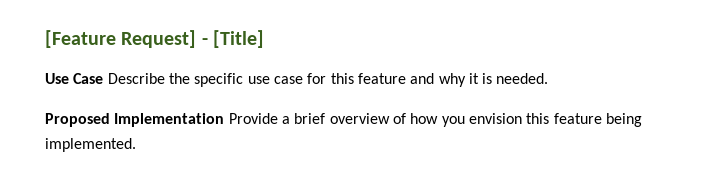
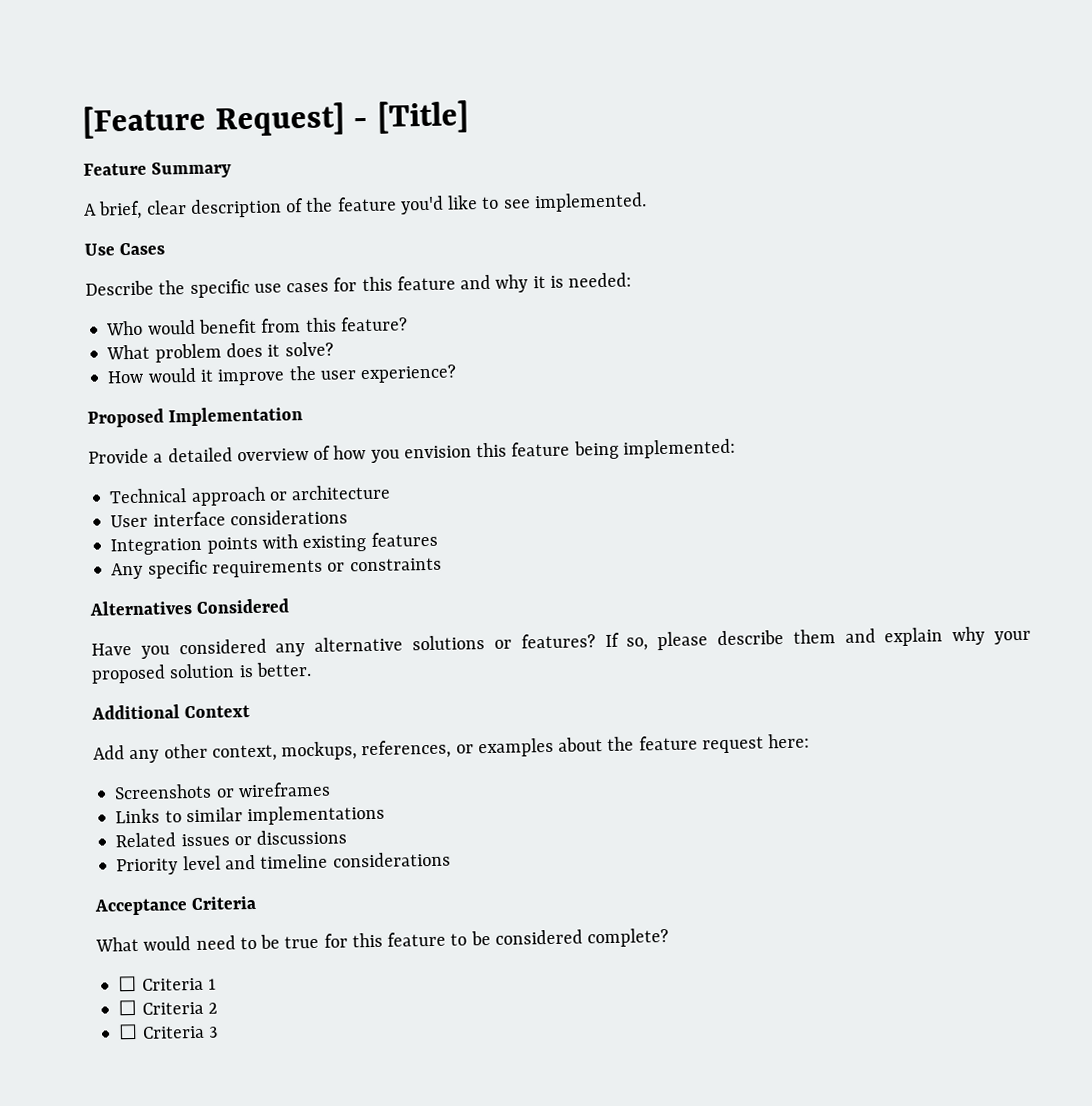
(264, 39) none -> [83,161,233,179] [84,192,647,220] // Feature Summary // A brief, clear description of the feature you'd like to see implemented.
[73,73,104,84] Case -> [119,242,166,256] Cases //
[273,76,303,84] case -> [286,282,330,293] cases
[496,73,549,84] needed. -> [568,272,633,288] [106,316,408,336] [106,341,334,363] [107,364,458,386] needed: // Who would benefit from this feature? // What problem does it solve? // How would it improve the user experience?
(225, 120) none -> (304, 416) //
[294,113,326,124] brief -> [167,447,233,463] detailed
[45,138,136,152] implemented. -> [622,438,736,459] [109,484,392,507] [110,509,348,528] [110,531,438,556] [111,557,442,580] [89,598,290,616] [91,626,1031,659] [91,661,312,684] [91,704,251,720] [93,733,811,764] [114,781,331,800] [115,804,386,826] [115,829,348,848] [116,851,451,876] [94,895,257,916] [95,927,670,952] [118,975,216,992] [118,999,218,1016] [118,1023,218,1040] implemented: // Technical approach or architecture // User interface considerations // Integration points with existing features // Any specific requirements or constraints // Alternatives Considered // Have you considered any alternative solutions or features? If so, please describe them and explain why your proposed solution is better. // Additional Context // Add any other context, mockups, references, or examples about the feature request here: // Screenshots or wireframes // Links to similar implementations // Related issues or discussions // Priority level and timeline considerations // Acceptance Criteria // What would need to be true for this feature to be considered complete? // ☐ Criteria 1 // ☐ Criteria 2 // ☐ Criteria 3

